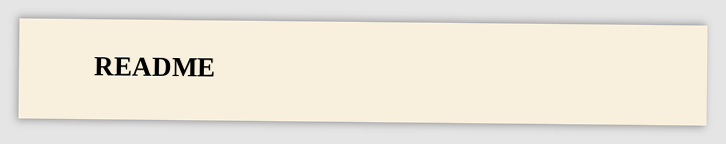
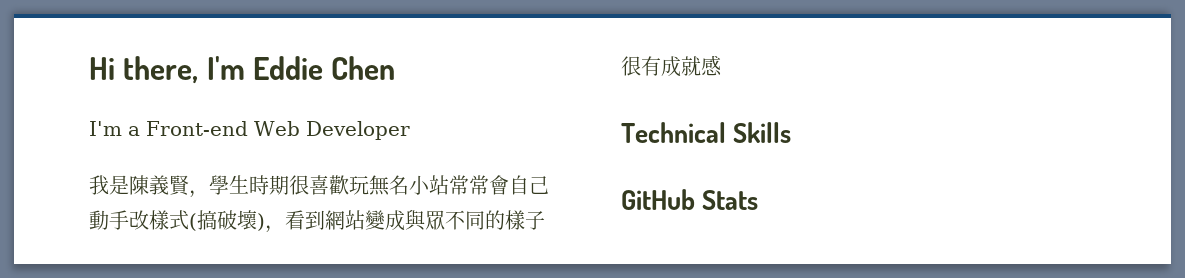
[93,57,216,77] README -> [89,56,396,84] [89,121,410,140] [89,175,549,198] [89,209,545,233] [621,55,722,77] [621,122,792,143] [621,189,759,210] Hi there, I'm Eddie Chen // I'm a Front-end Web Developer // 我是陳義賢，學生時期很喜歡玩無名小站常常會自己動手改樣式(搞破壞)，看到網站變成與眾不同的樣子很有成就感 // Technical Skills // GitHub Stats

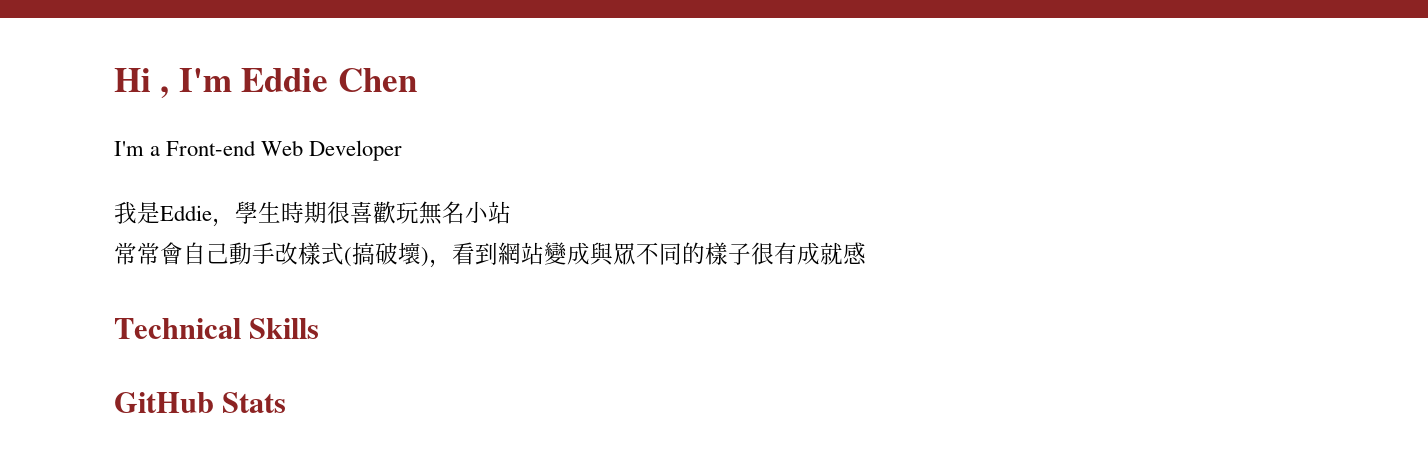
[123,56,199,84] there, -> [160,86,170,99] ,
[129,175,190,196] 陳義賢 -> [160,205,212,221] Eddie
(449, 185) none -> (511, 212) //

